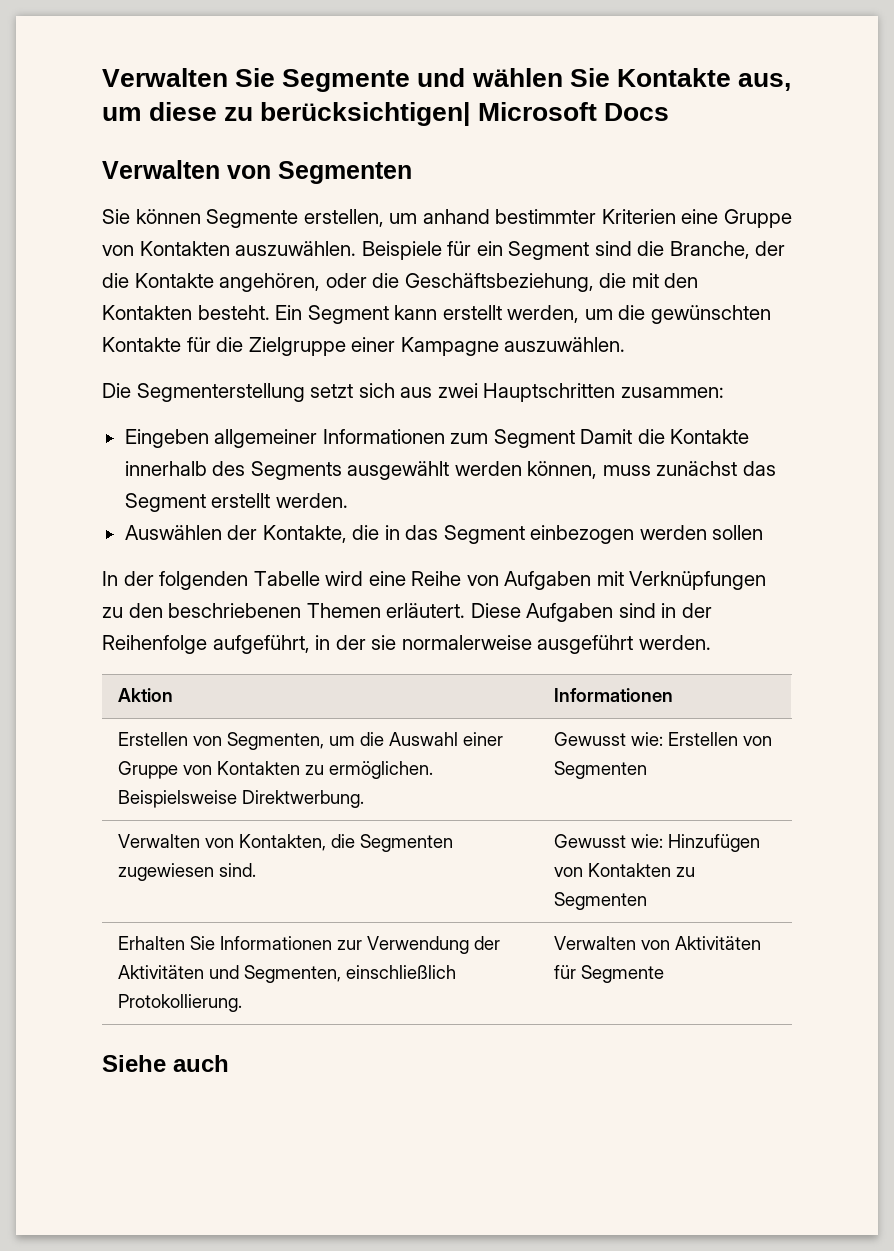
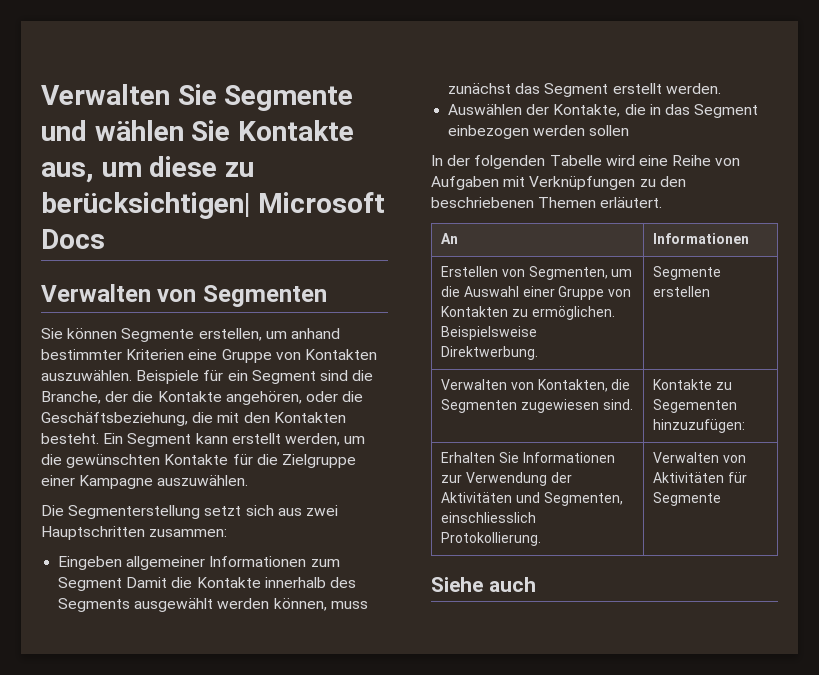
[470,603,712,622] [102,635,711,654] [117,688,173,702] Diese Aufgaben sind in der Reihenfolge aufgeführt, in der sie normalerweise ausgeführt werden. // Aktion -> [441,233,459,244] // An
[553,732,772,746] [553,761,647,779] Gewusst wie: Erstellen von Segmenten -> [653,266,722,280] [653,286,711,297] Segmente erstellen
[553,834,760,852] [553,863,695,877] [553,892,647,910] Gewusst wie: Hinzufügen von Kontakten zu Segmenten -> [653,379,732,390] [653,399,738,413] [653,419,746,433] Kontakte zu Segementen hinzuzufügen:
[345,965,456,979] einschließlich -> [441,512,537,523] einschliesslich

